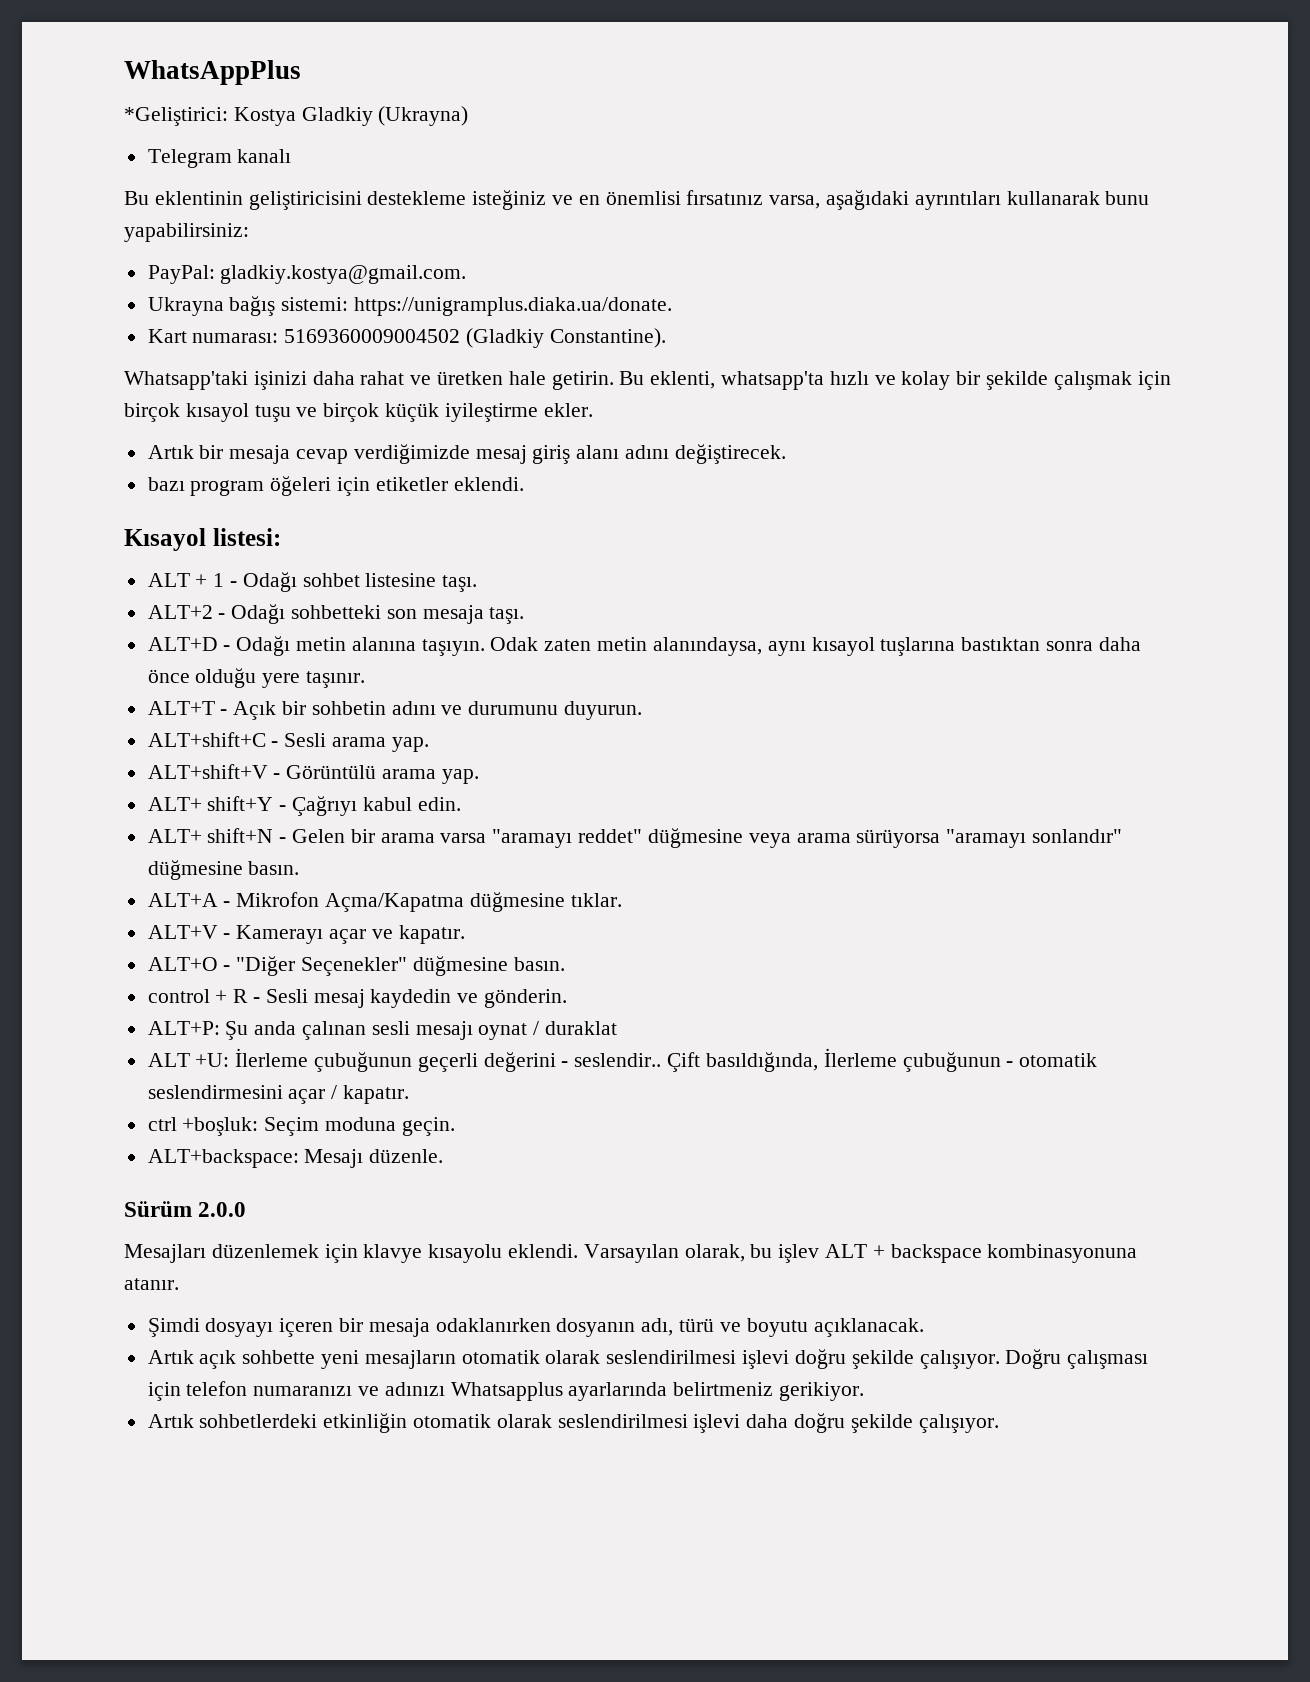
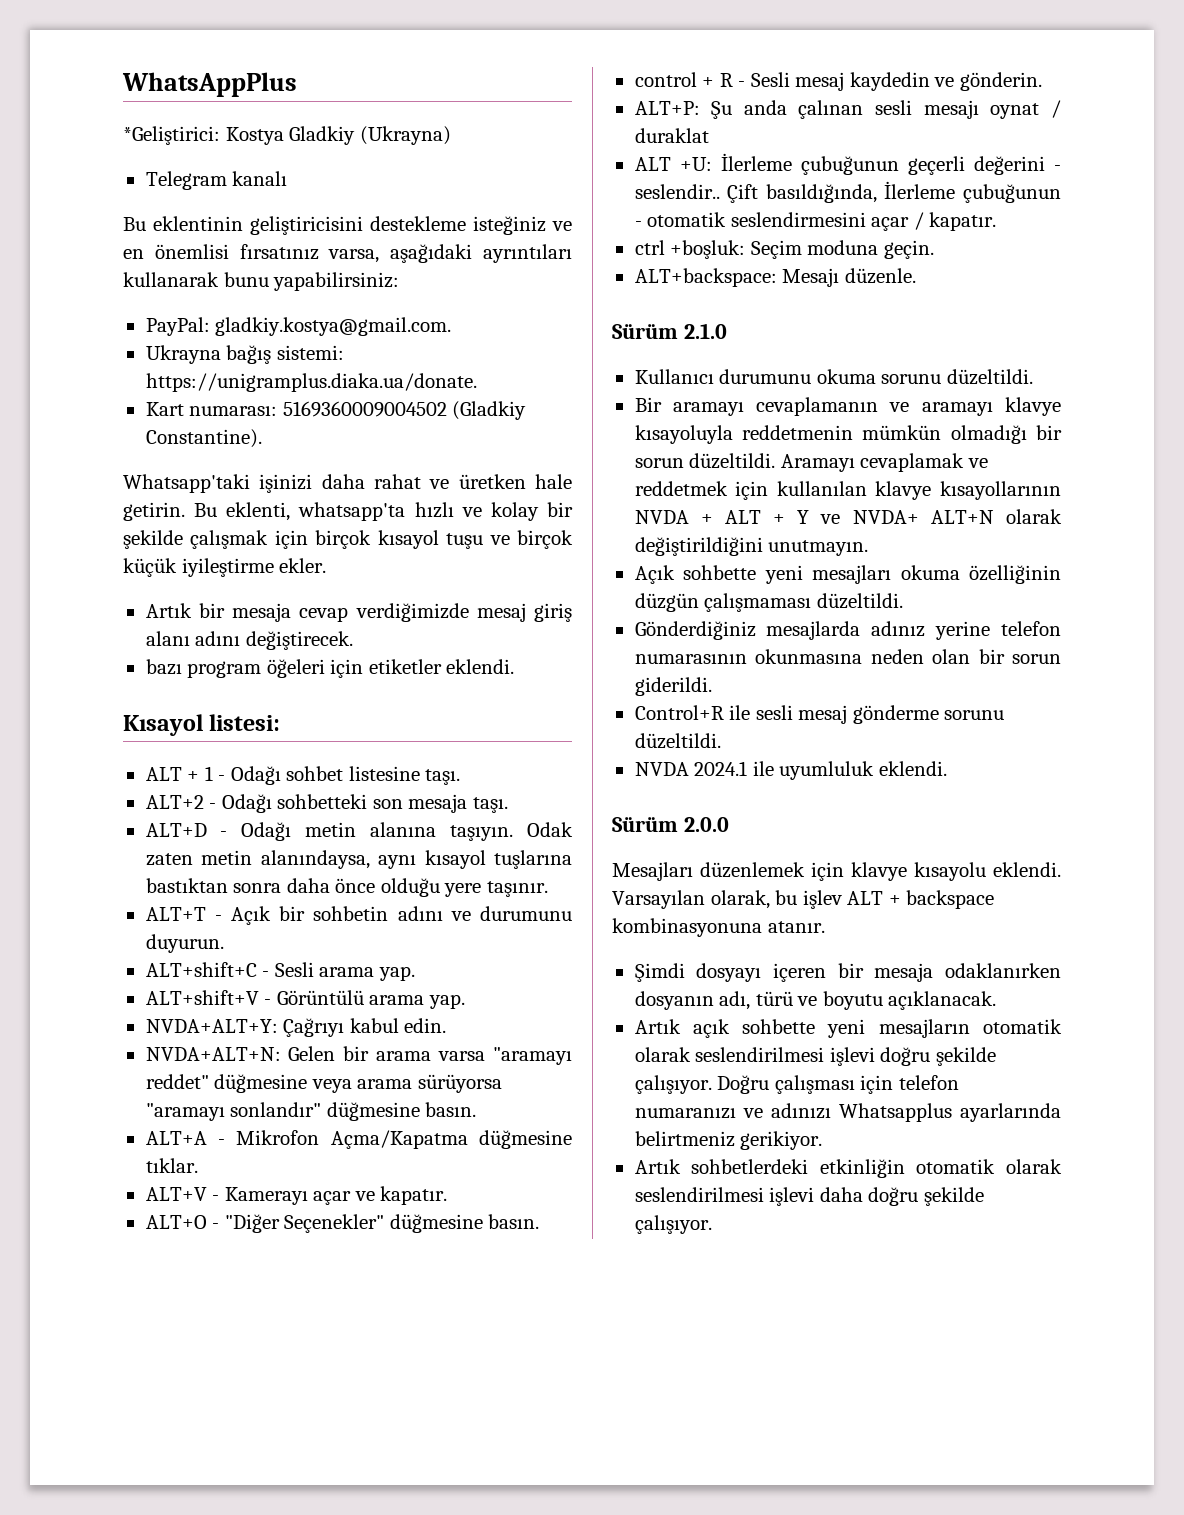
[147,796,287,811] ALT+ shift+Y - -> [145,1019,278,1033] NVDA+ALT+Y:
[147,828,287,843] ALT+ shift+N - -> [145,1047,281,1061] NVDA+ALT+N:
(444, 1156) none -> [612,323,727,339] [634,369,1033,385] [634,397,1061,416] [634,425,1062,444] [634,453,988,472] [634,481,1061,500] [634,509,1062,524] [634,537,869,556] [634,565,1061,584] [634,593,903,612] [634,621,1061,640] [634,649,1061,664] [634,677,712,696] [634,705,1005,724] [634,733,721,749] [634,761,947,780] // Sürüm 2.1.0 // Kullanıcı durumunu okuma sorunu düzeltildi. // Bir aramayı cevaplamanın ve aramayı klavye kısayoluyla reddetmenin mümkün olmadığı bir sorun düzeltildi. Aramayı cevaplamak ve reddetmek için kullanılan klavye kısayollarının NVDA + ALT + Y ve NVDA+ ALT+N olarak değiştirildiğini unutmayın. // Açık sohbette yeni mesajları okuma özelliğinin düzgün çalışmaması düzeltildi. // Gönderdiğiniz mesajlarda adınız yerine telefon numarasının okunmasına neden olan bir sorun giderildi. // Control+R ile sesli mesaj gönderme sorunu düzeltildi. // NVDA 2024.1 ile uyumluluk eklendi.

